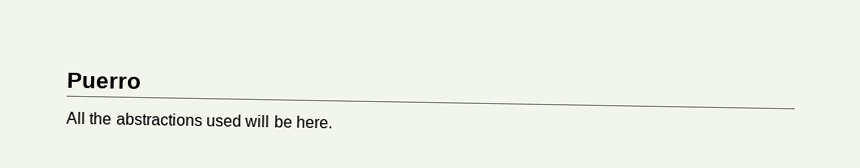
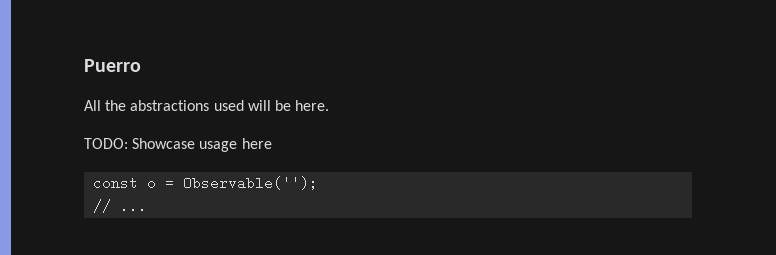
(333, 122) none -> [84,138,272,152] [93,176,319,190] [93,199,148,213] // TODO: Showcase usage here // const o = Observable(''); // // ...

